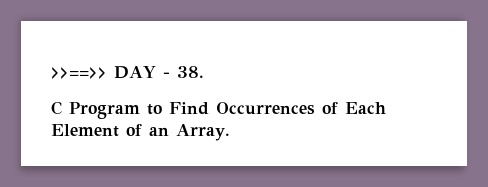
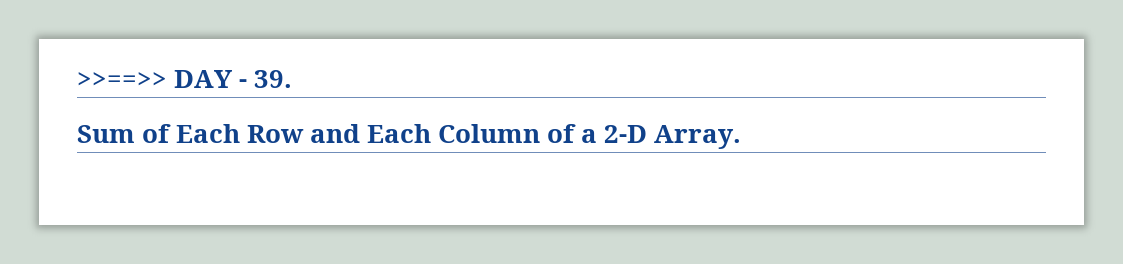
[176,66,204,78] [51,101,386,119] [51,124,169,137] 38. // C Program to Find Occurrences of Each Element of an -> [254,70,293,88] [77,124,648,143] 39. // Sum of Each Row and Each Column of a 2-D

